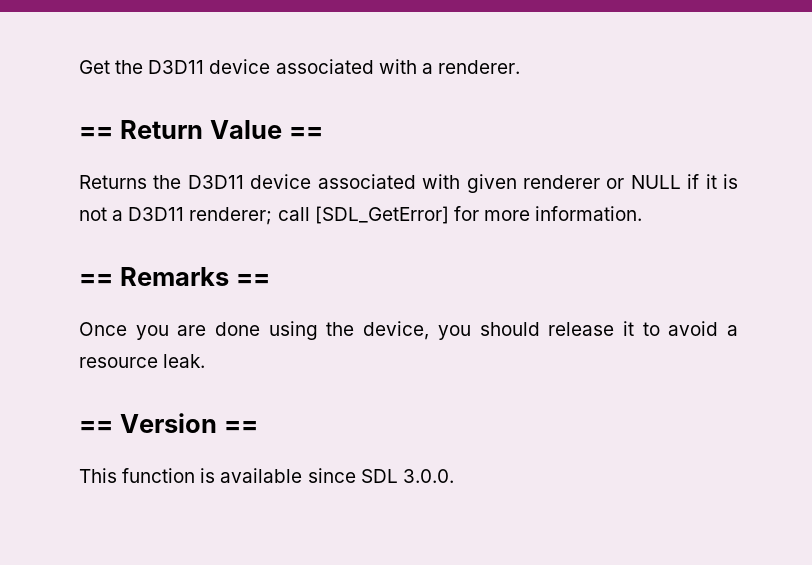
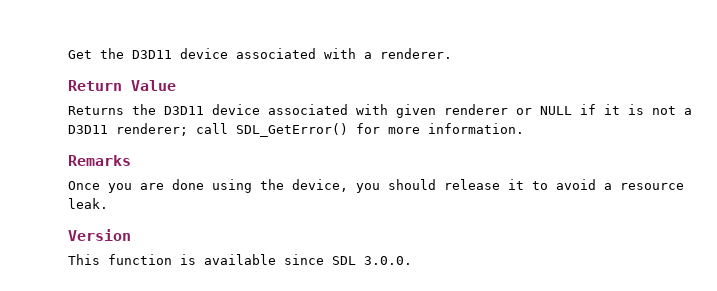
[79,127,113,139] == -> (452, 53) none
[288,127,323,139] == -> (176, 85) none
[314,206,449,224] [SDL_GetError] -> [236,123,348,137] SDL_GetError()
[79,274,113,286] == -> (524, 128) none
[235,274,270,286] == -> (131, 160) none
[79,421,113,433] == -> (108, 203) none
[223,421,258,433] == -> (131, 235) none

